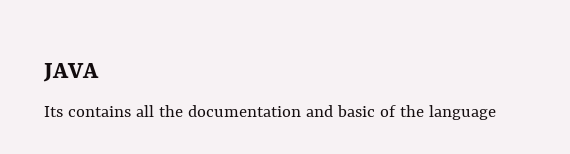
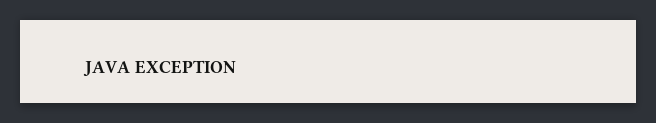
[44,105,496,120] // Its contains all the documentation and basic of the language -> [134,60,236,74] EXCEPTION

